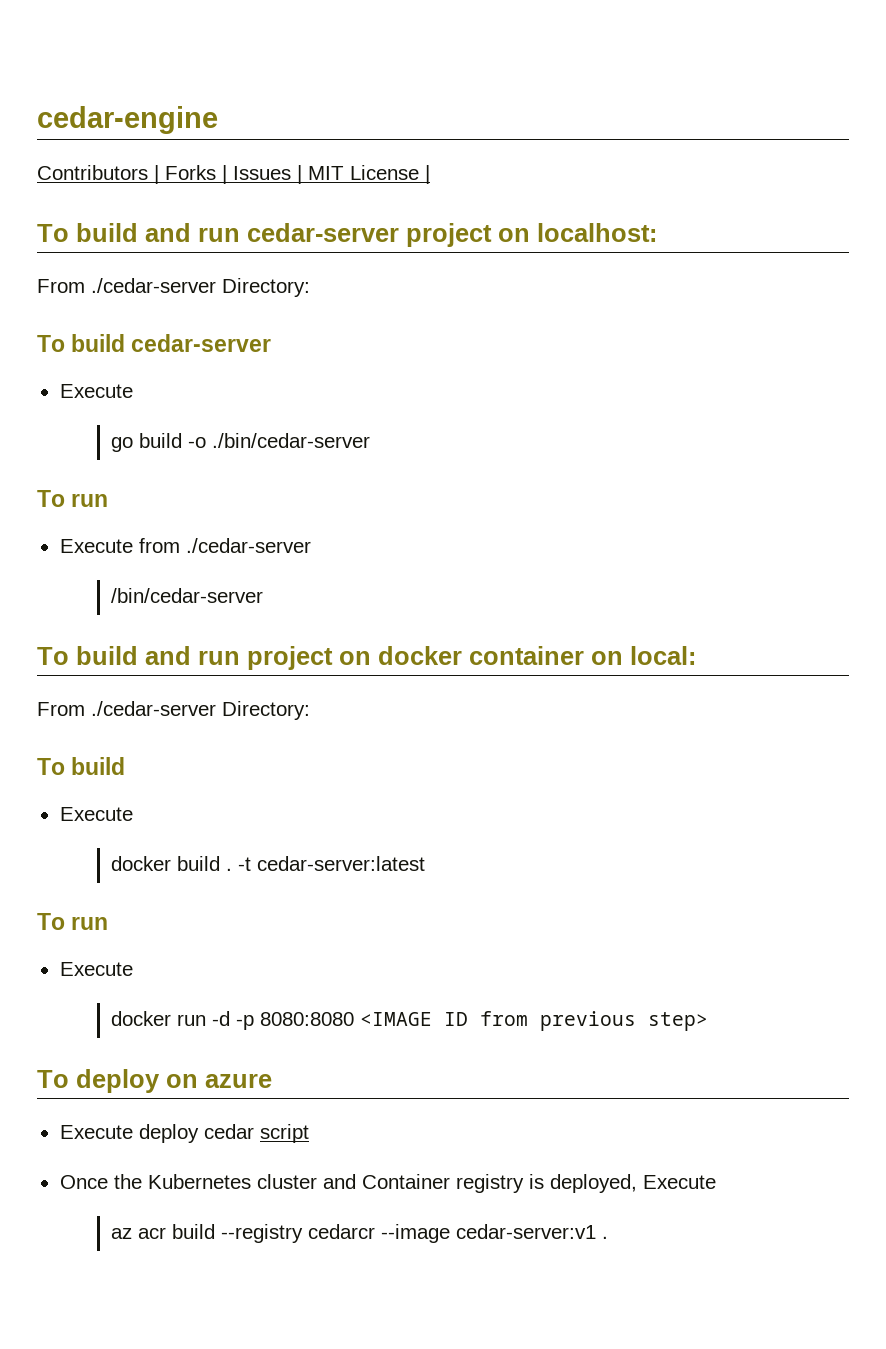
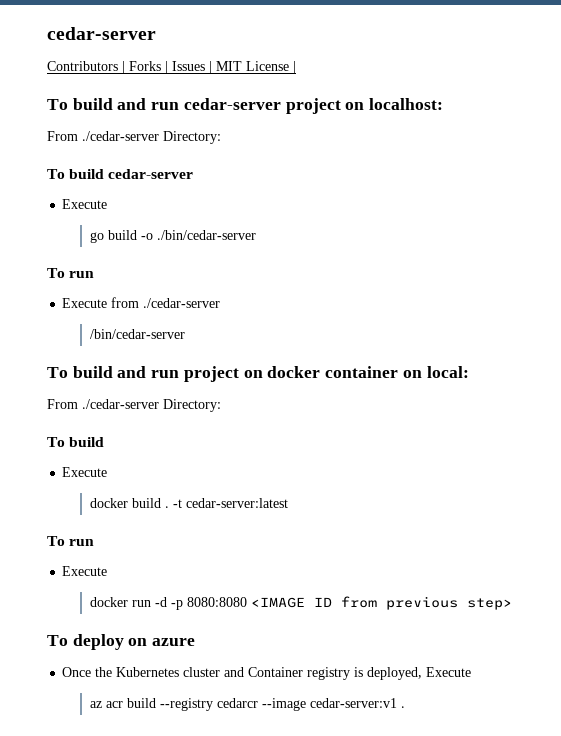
[37,106,218,134] cedar-engine -> [47,27,156,40] cedar-server
[59,1124,309,1143] // Execute deploy cedar script -> (196, 642) none

